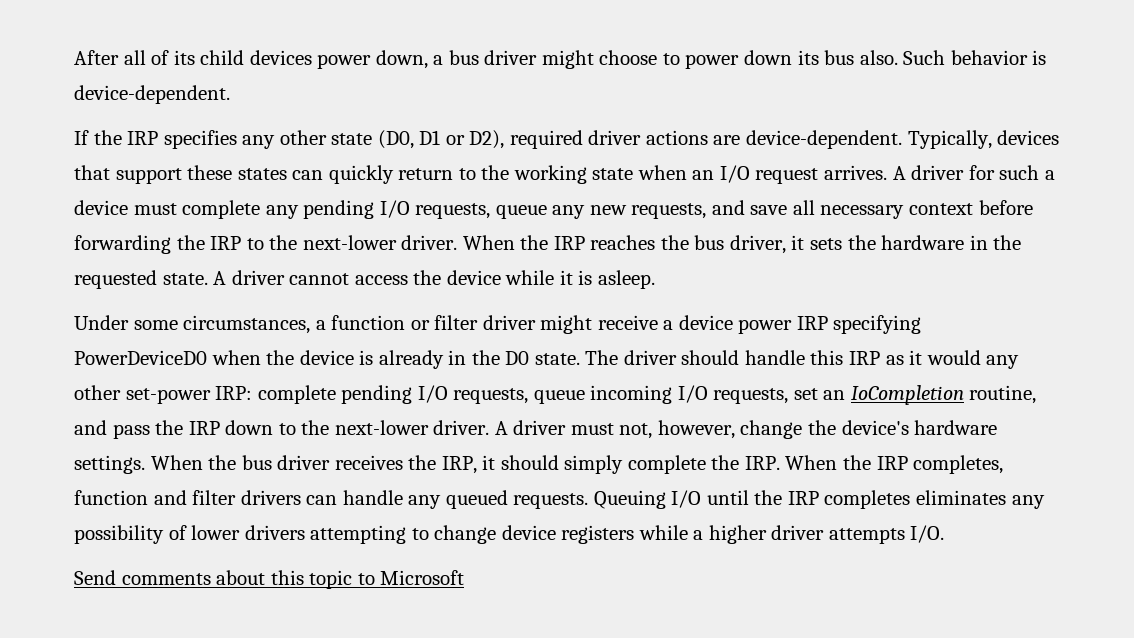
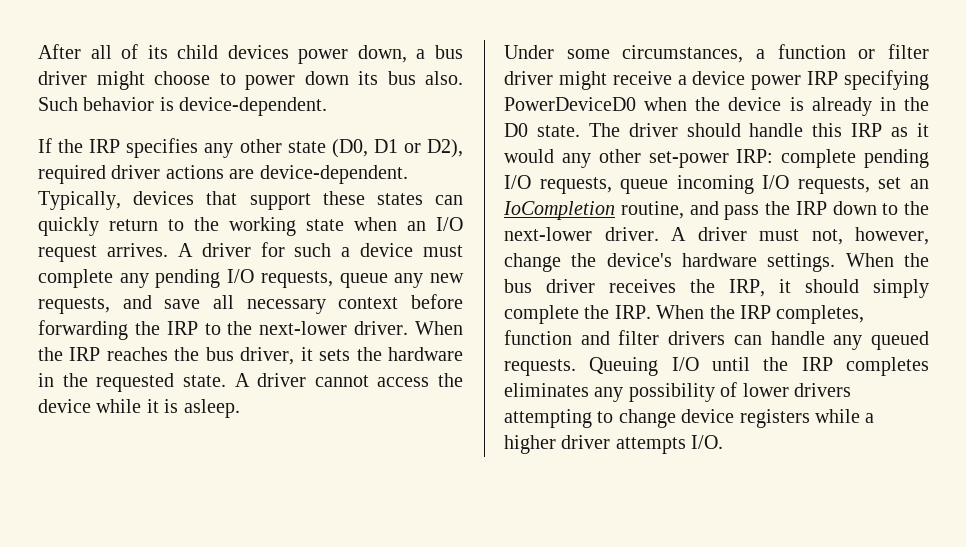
[74,570,465,589] // Send comments about this topic to Microsoft -> (724, 442) none

